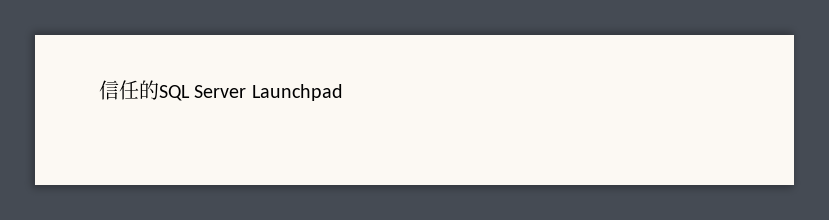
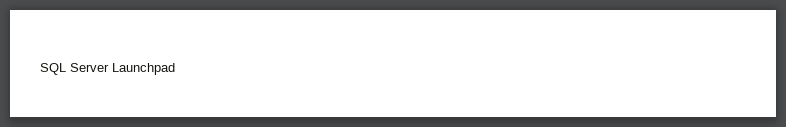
[99,80,159,100] 信任的 -> (40, 69) none

